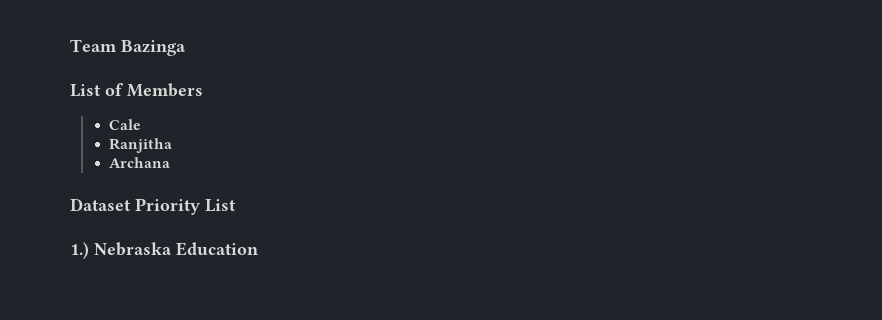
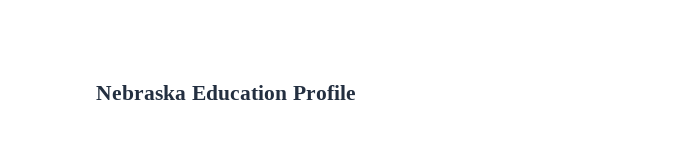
[70,39,186,56] [70,83,203,97] [109,119,142,130] [109,138,173,153] [109,157,171,168] [70,198,236,215] [70,242,89,259] Team Bazinga // List of Members // Cale // Ranjitha // Archana // Dataset Priority List // 1.) -> (96, 92) none
(258, 249) none -> [292,85,356,100] Profile

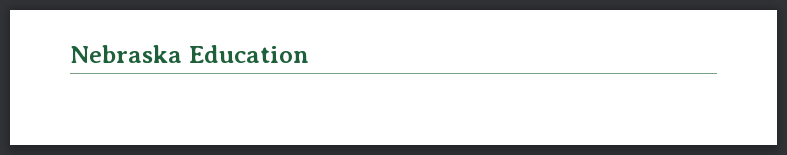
[292,85,356,100] Profile -> (309, 54) none

